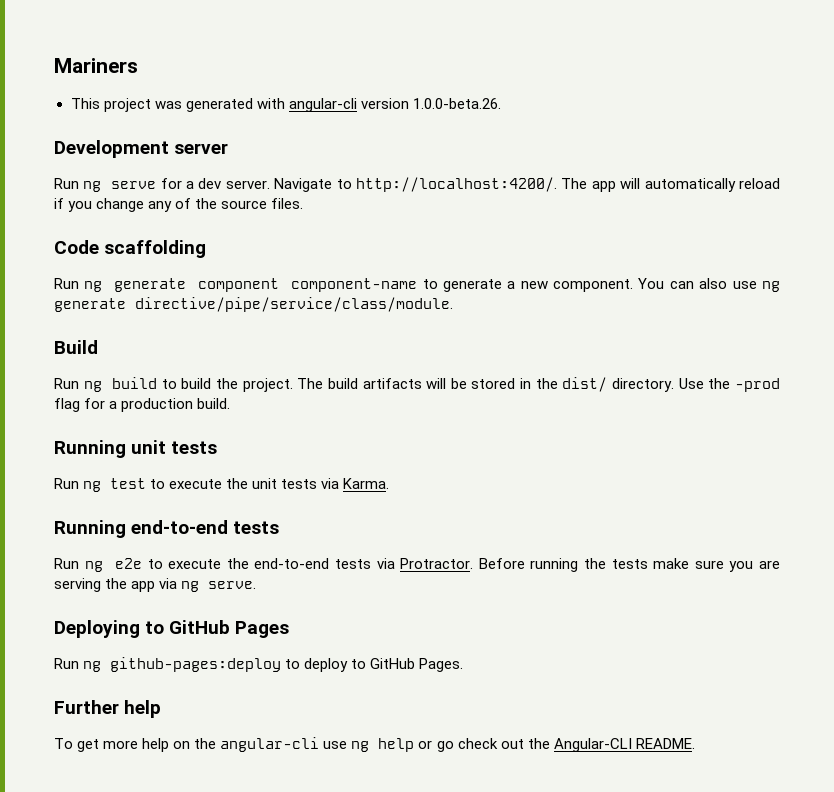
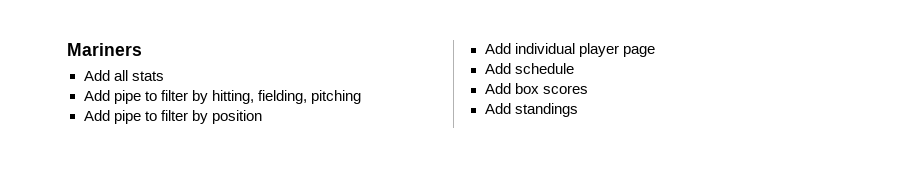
[70,98,501,112] [54,140,229,158] [54,177,780,192] [54,198,304,212] [54,240,207,258] [54,278,781,292] [54,297,453,312] [54,340,98,354] [54,377,780,392] [54,398,231,412] [54,440,218,458] [54,478,390,492] [54,520,280,538] [54,558,781,572] [54,578,257,592] [54,620,290,638] [54,657,464,672] [54,700,162,718] [54,737,695,752] This project was generated with angular-cli version 1.0.0-beta.26. // Development server // Run ng serve for a dev server. Navigate to http://localhost:4200/. The app will automatically reload if you change any of the source files. // Code scaffolding // Run ng generate component component-name to generate a new component. You can also use ng generate directive/pipe/service/class/module. // Build // Run ng build to build the project. The build artifacts will be stored in the dist/ directory. Use the -prod flag for a production build. // Running unit tests // Run ng test to execute the unit tests via Karma. // Running end-to-end tests // Run ng e2e to execute the end-to-end tests via Protractor. Before running the tests make sure you are serving the app via ng serve. // Deploying to GitHub Pages // Run ng github-pages:deploy to deploy to GitHub Pages. // Further help // To get more help on the angular-cli use ng help or go check out the Angular-CLI README. -> [83,70,164,81] [83,90,361,104] [83,110,262,124] [484,43,655,57] [484,63,574,74] [484,83,588,94] [484,103,578,117] Add all stats // Add pipe to filter by hitting, fielding, pitching // Add pipe to filter by position // Add individual player page // Add schedule // Add box scores // Add standings

